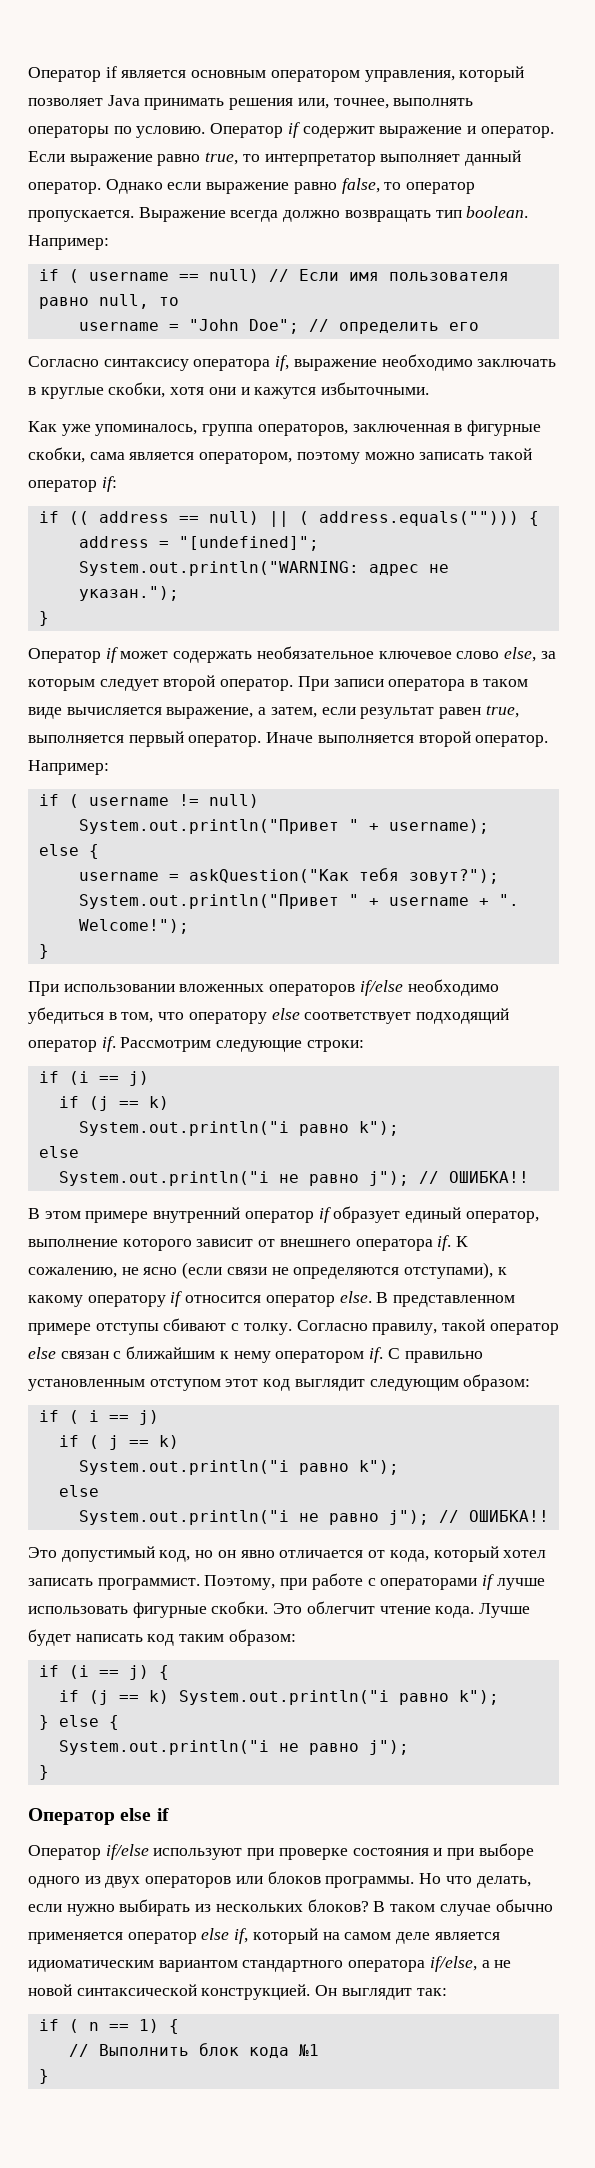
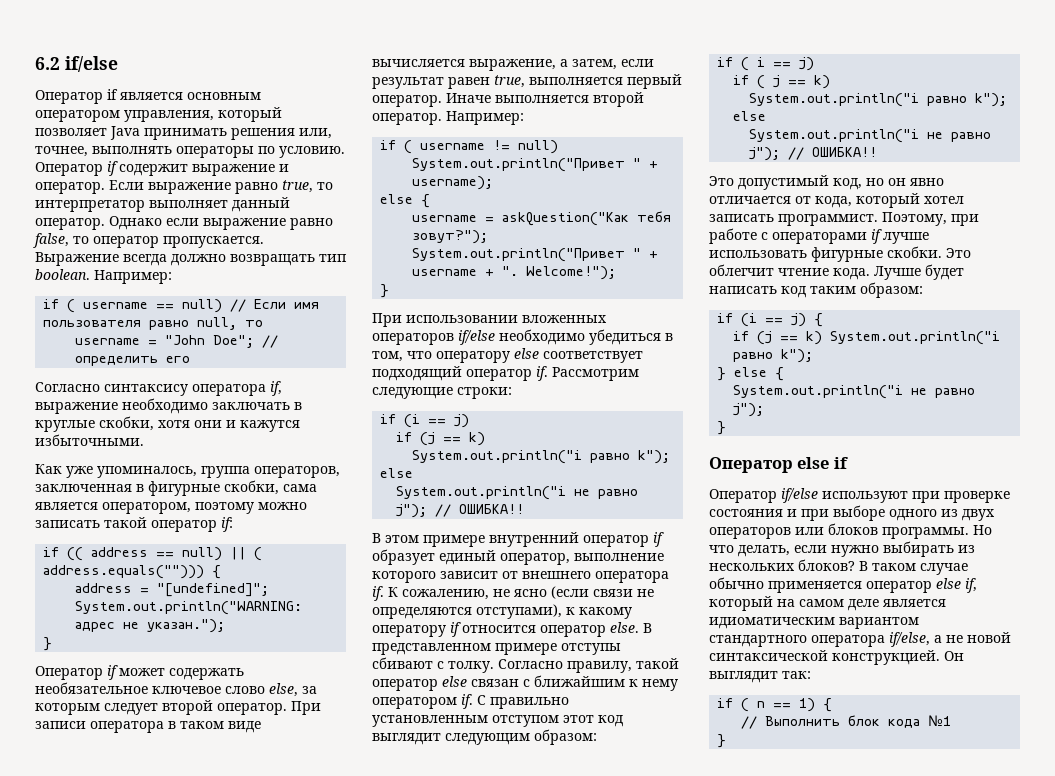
(28, 74) none -> [35,56,118,72] 6.2 if/else //

